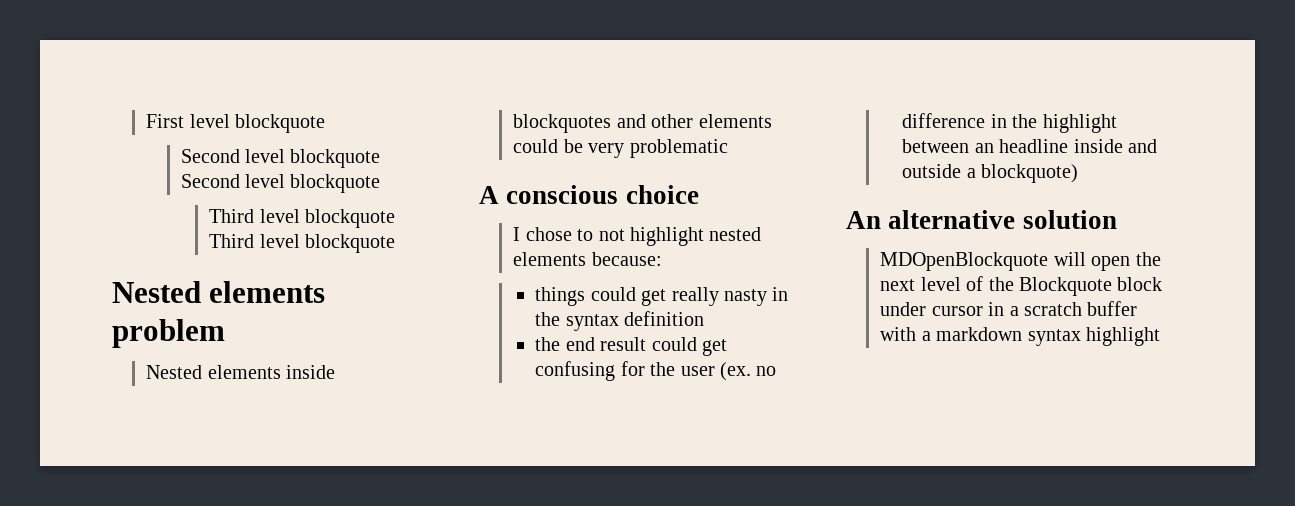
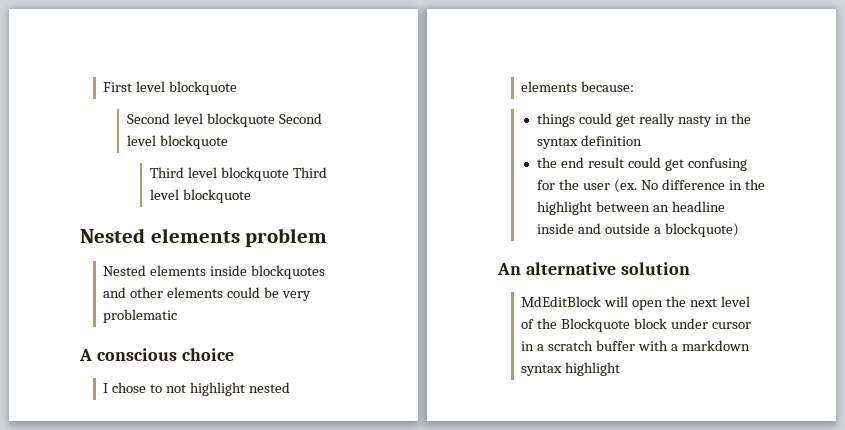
[756,366,777,376] no -> [641,180,659,190] No
[880,252,1049,271] MDOpenBlockquote -> [521,296,602,307] MdEditBlock

